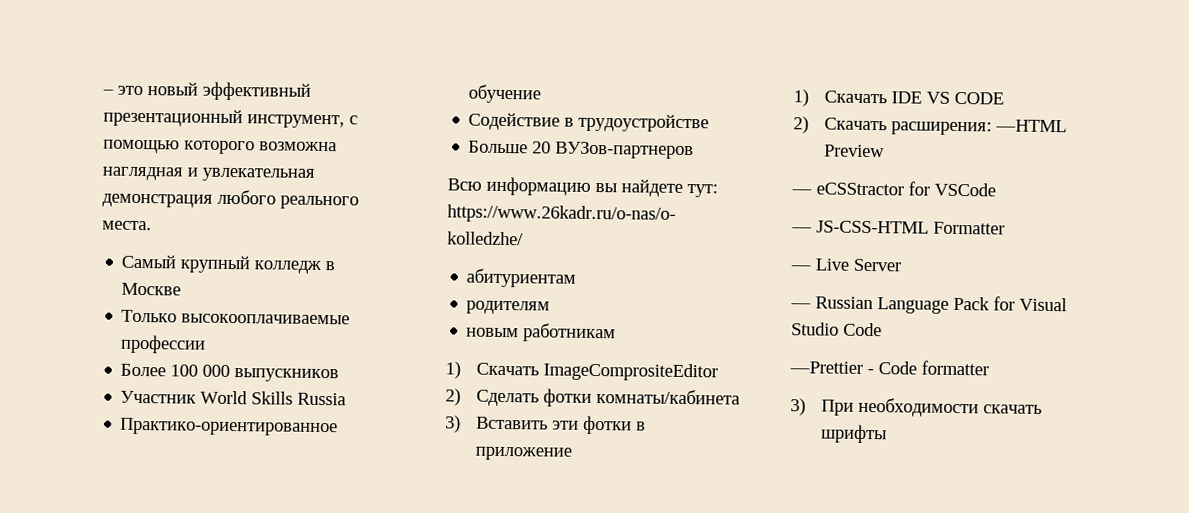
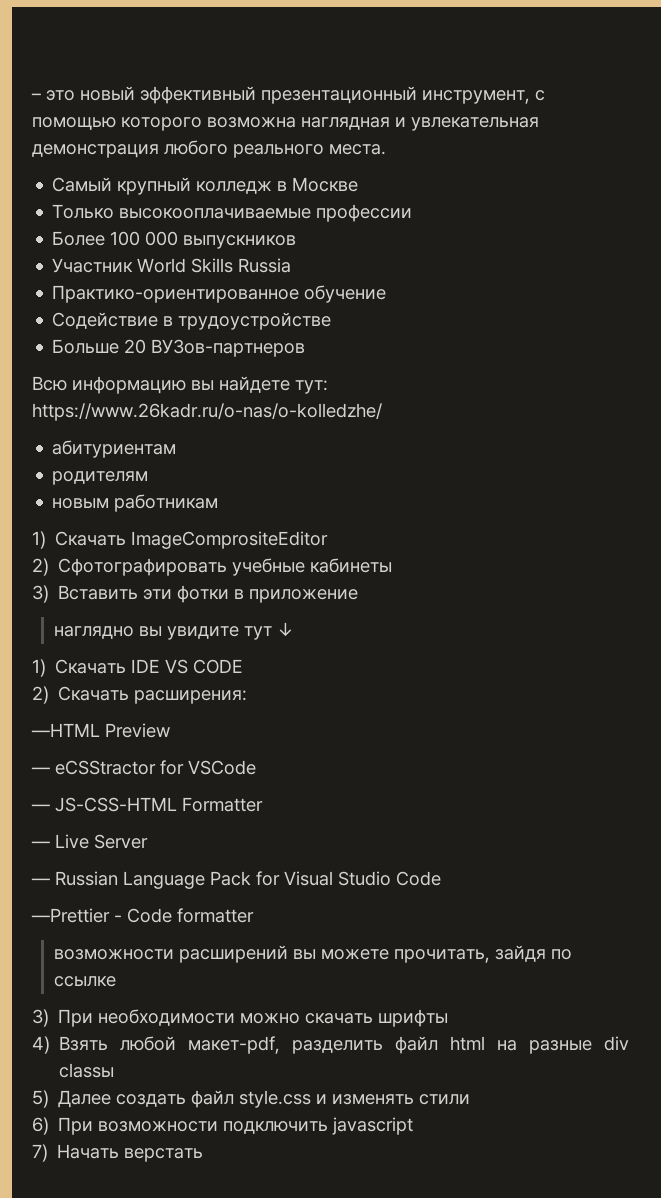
[476,388,741,407] Сделать фотки комнаты/кабинета -> [58,558,393,576] Сфотографировать учебные кабинеты
(573, 453) none -> [54,622,295,640] // наглядно вы увидите тут ↓
(993, 128) none -> (248, 697) //
(989, 368) none -> [54,945,573,963] [54,976,117,987] // возможности расширений вы можете прочитать, зайдя по ссылке
(980, 407) none -> [240,1013,301,1024] можно
(888, 434) none -> [32,1036,629,1054] [59,1063,115,1078] [32,1090,471,1108] [32,1117,414,1135] [32,1144,204,1162] // 4) Взять любой макет-pdf, разделить файл html на разные div classы // 5) Далее создать файл style.css и изменять стили // 6) При возможности подключить javascript // 7) Начать верстать

